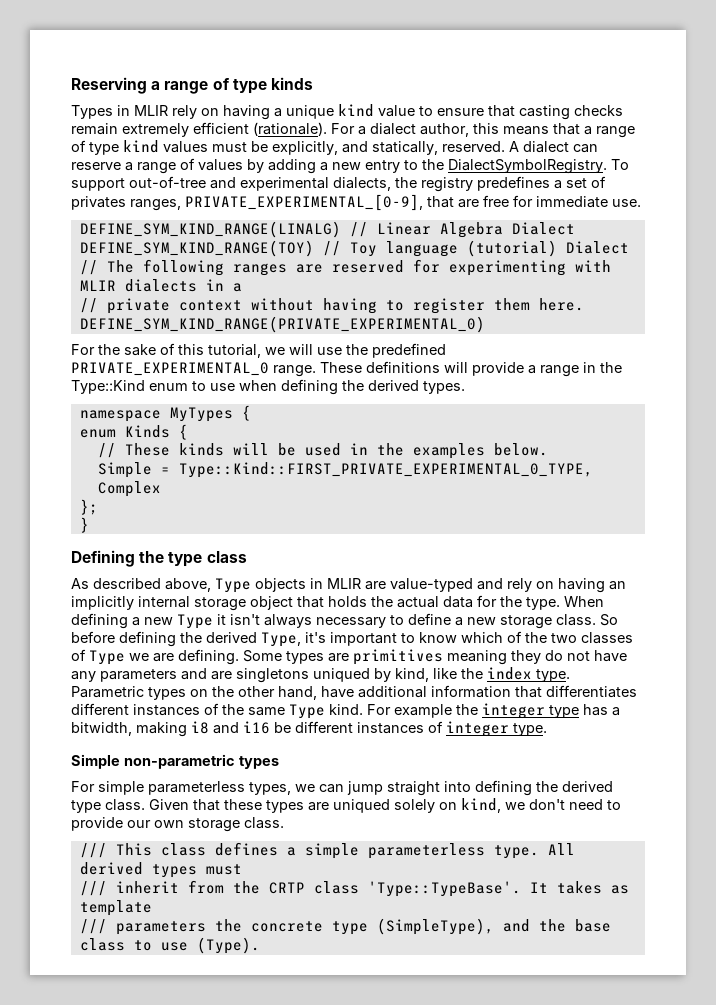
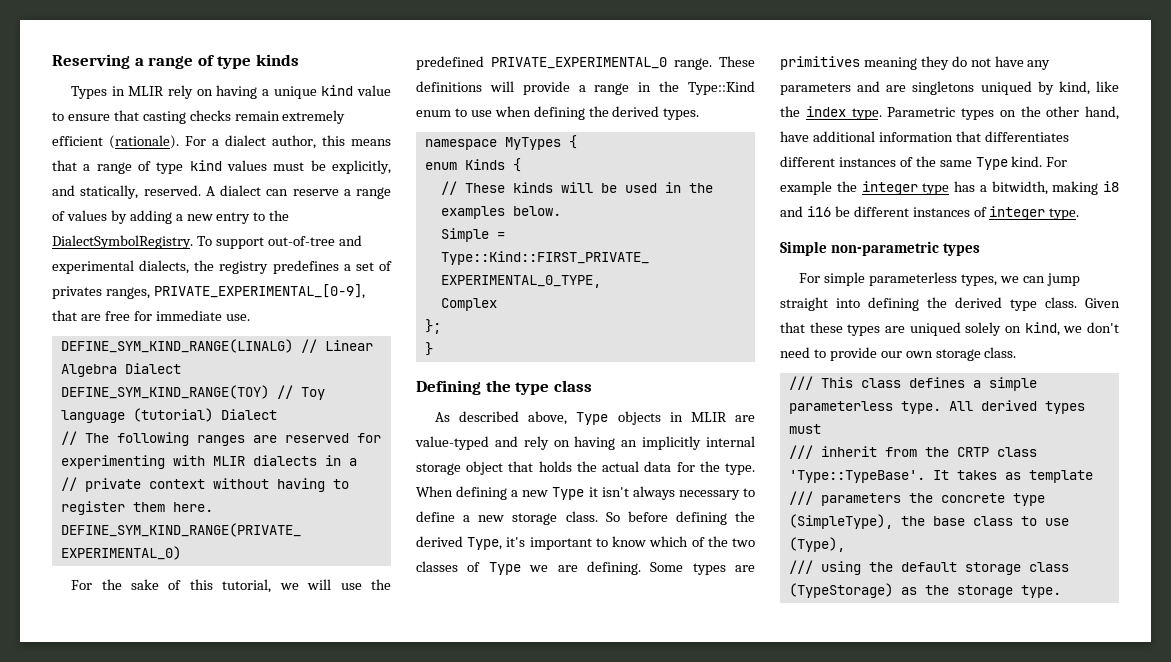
[502,919,530,932] and -> (893, 521) none
[196,937,260,954] (Type). -> [788,537,845,552] [788,560,1069,575] [788,583,1061,598] (Type), // /// using the default storage class (TypeStorage) as the storage type.

